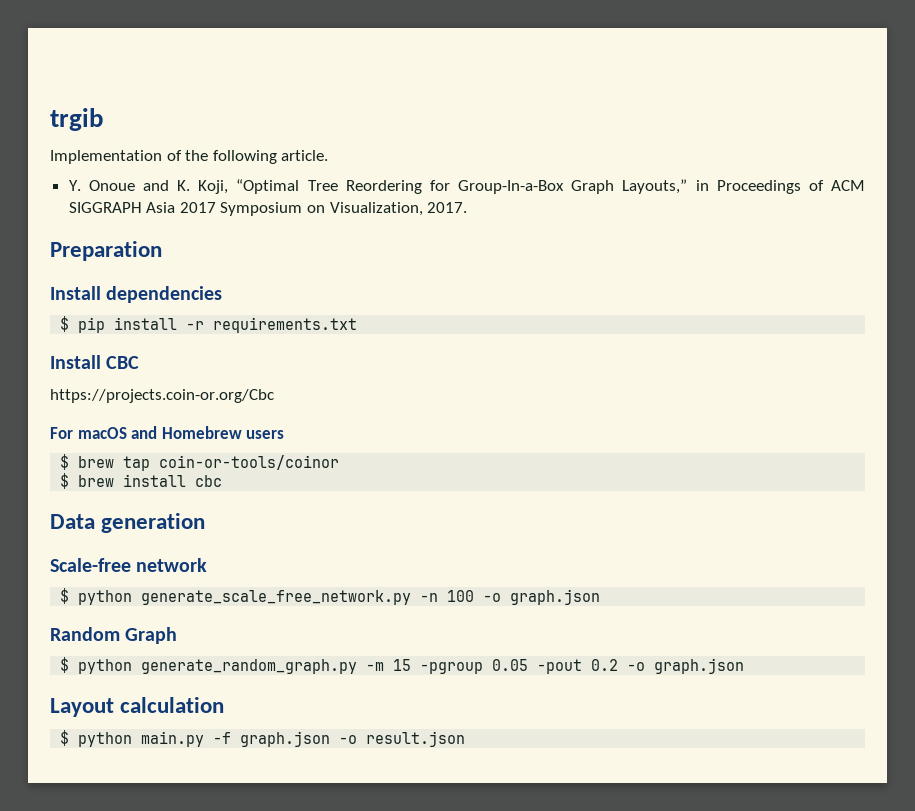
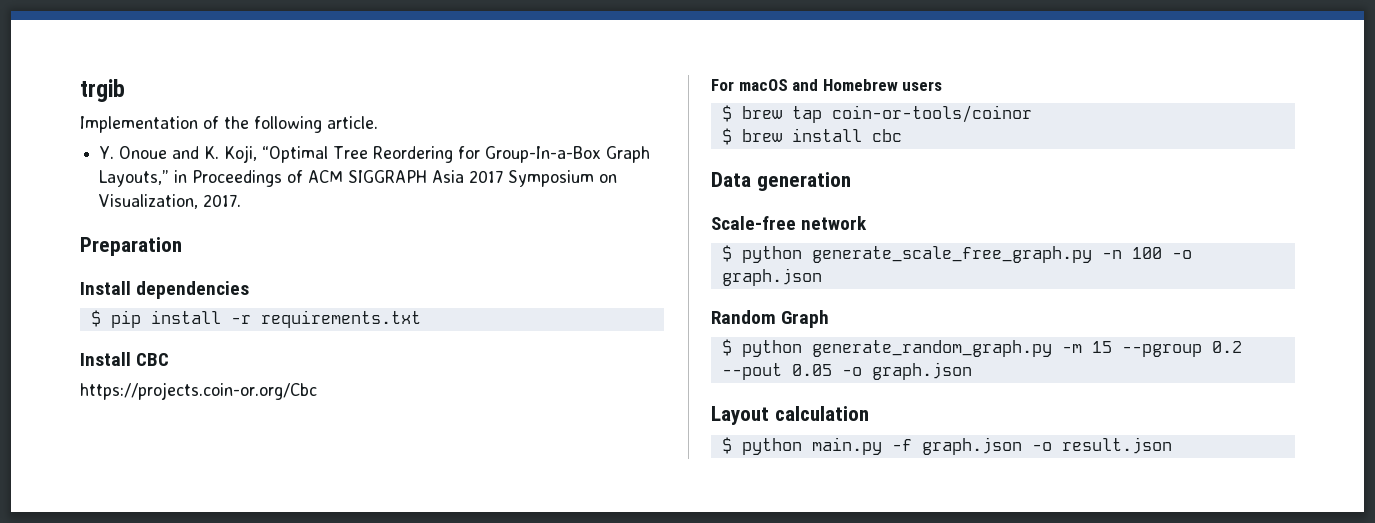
[141,590,412,605] generate_scale_free_network.py -> [811,246,1092,263] generate_scale_free_graph.py
[420,659,619,674] -pgroup 0.05 -pout 0.2 -> [1121,341,1242,357] [721,363,832,380] --pgroup 0.2 --pout 0.05

